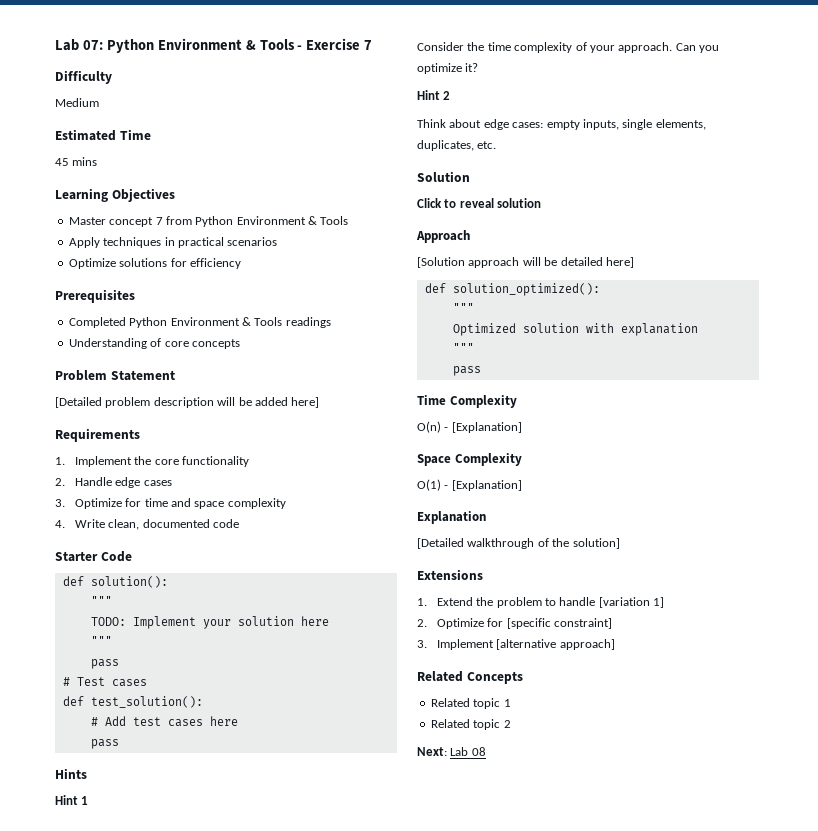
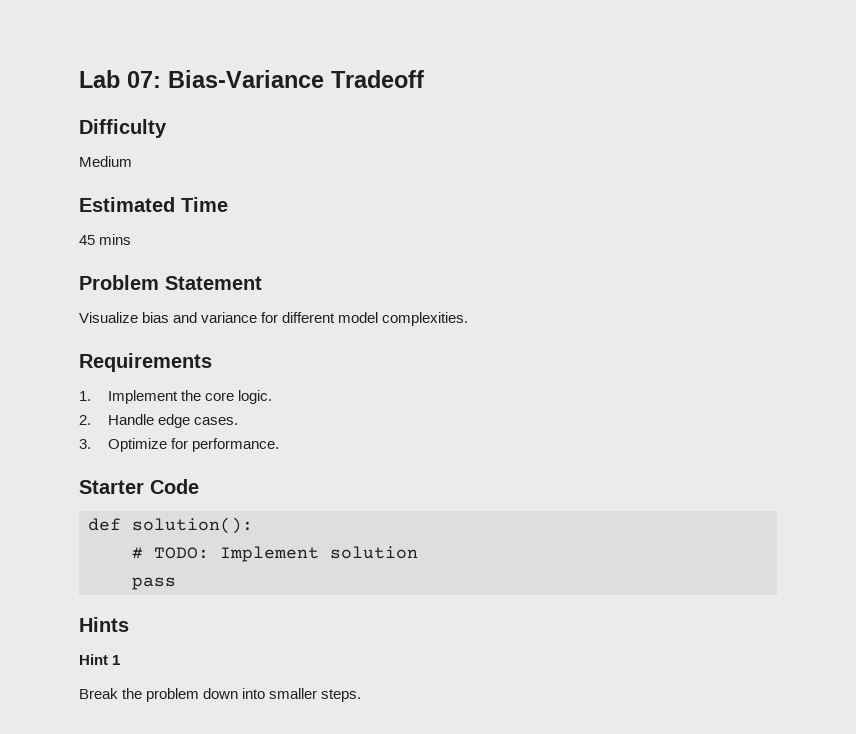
[106,38,373,53] Python Environment & Tools - Exercise 7 -> [168,70,424,88] Bias-Variance Tradeoff
[55,188,175,202] [68,216,349,227] [68,237,278,248] [68,258,241,269] [55,289,135,303] [68,317,331,328] [68,338,240,349] [55,370,175,381] [55,397,320,408] Learning Objectives // Master concept 7 from Python Environment & Tools // Apply techniques in practical scenarios // Optimize solutions for efficiency // Prerequisites // Completed Python Environment & Tools readings // Understanding of core concepts // Problem Statement // [Detailed problem description will be added here] -> [79,275,262,290] [79,312,469,326] Problem Statement // Visualize bias and variance for different model complexities.
[181,456,249,467] functionality -> [238,390,273,404] logic.
[143,480,172,486] cases -> [194,417,239,425] cases.
[144,498,286,509] [55,519,239,530] time and space complexity // 4. Write clean, documented code -> [192,438,280,452] performance.
[90,596,112,606] """ // -> [132,547,143,559] #
[202,616,329,629] [90,636,112,646] [90,659,119,669] [62,677,147,687] [62,696,203,708] [90,716,238,727] [90,739,119,749] [55,768,87,779] [55,795,89,805] [417,42,719,53] [417,63,479,74] [417,90,451,100] [417,119,706,130] [417,140,497,151] [417,171,470,182] [417,198,542,208] [416,230,470,243] [417,257,634,268] [424,283,600,296] [452,303,474,313] [452,323,698,336] [452,343,474,353] [452,366,481,376] [417,395,517,408] [417,421,522,433] [417,453,522,466] [417,479,522,491] [417,511,486,524] [417,538,620,549] [417,569,483,580] [417,597,665,608] [417,618,612,629] [417,639,615,650] [417,671,523,684] [430,698,511,709] [430,719,511,730] [417,747,486,756] your solution here // """ // pass // # Test cases // def test_solution(): // # Add test cases here // pass // Hints // Hint 1 // Consider the time complexity of your approach. Can you optimize it? // Hint 2 // Think about edge cases: empty inputs, single elements, duplicates, etc. // Solution // Click to reveal solution // Approach // [Solution approach will be detailed here] // def solution_optimized(): // """ // Optimized solution with explanation // """ // pass // Time Complexity // O(n) - [Explanation] // Space Complexity // O(1) - [Explanation] // Explanation // [Detailed walkthrough of the solution] // Extensions // 1. Extend the problem to handle [variation 1] // 2. Optimize for [specific constraint] // 3. Implement [alternative approach] // Related Concepts // Related topic 1 // Related topic 2 // Next: Lab 08 -> [330,546,418,559] [132,577,176,590] [79,617,129,632] [79,654,121,665] [79,688,362,702] solution // pass // Hints // Hint 1 // Break the problem down into smaller steps.

